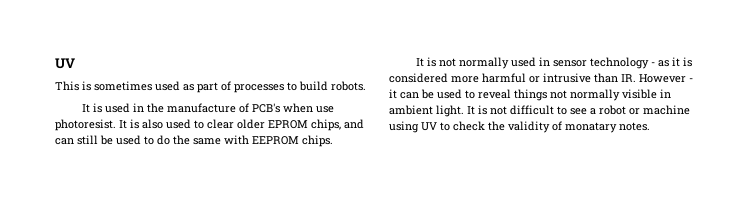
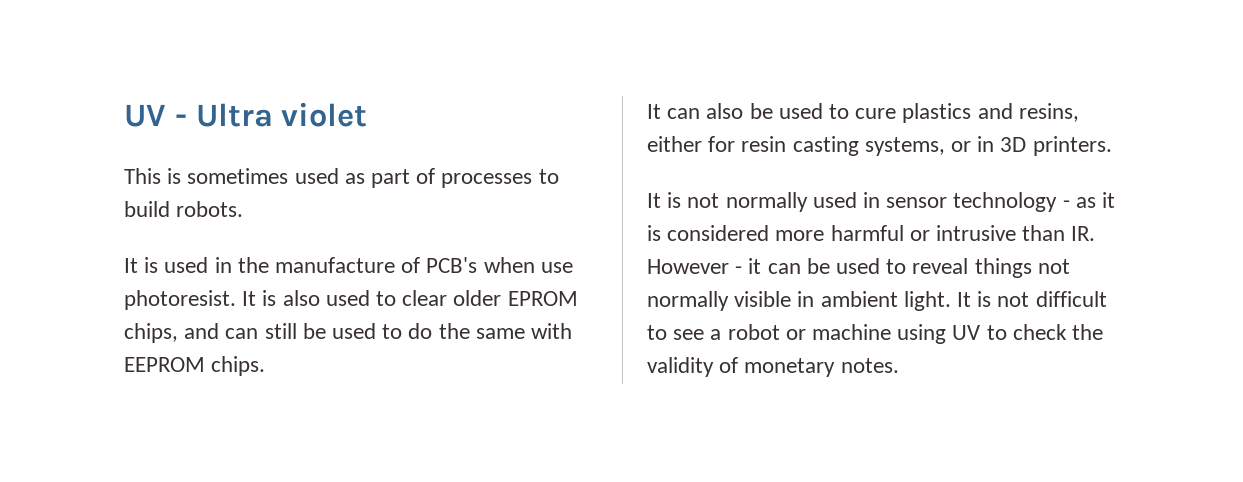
[55,58,75,69] UV -> [124,102,368,127] UV - Ultra violet
(333, 141) none -> [647,103,1079,123] [647,136,1112,156] // It can also be used to cure plastics and resins, either for resin casting systems, or in 3D printers.
[565,122,617,133] monatary -> [744,358,836,377] monetary

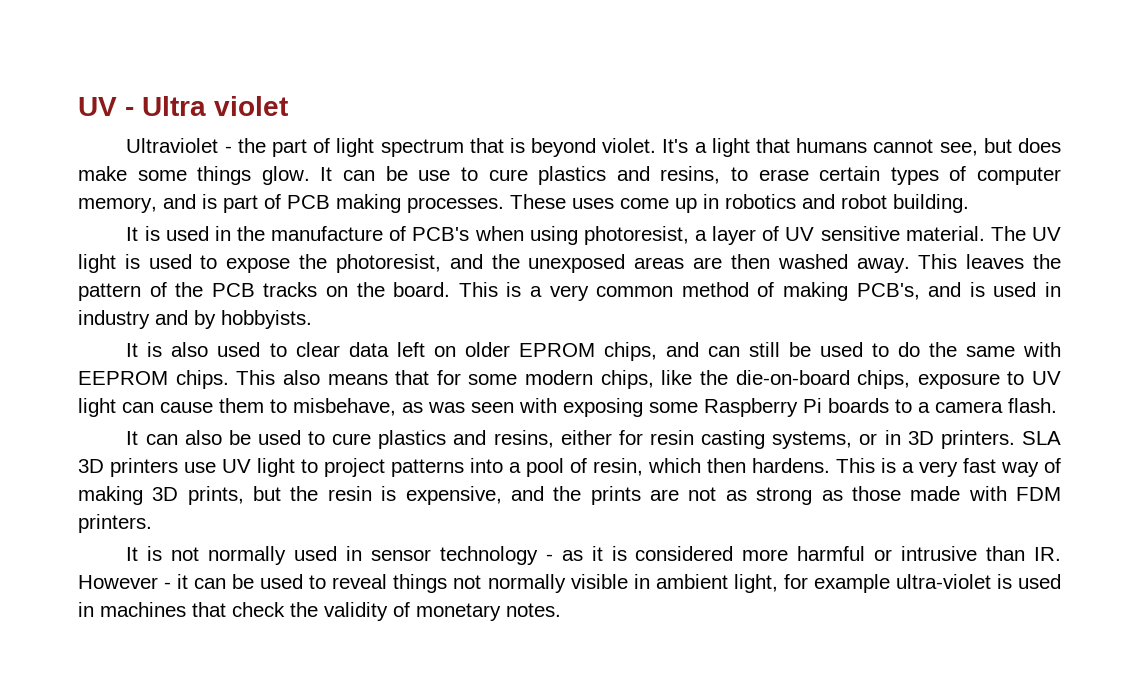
[124,168,559,188] [124,201,244,217] This is sometimes used as part of processes to build robots. -> [126,138,1062,157] [78,166,1061,185] [78,194,969,213] Ultraviolet - the part of light spectrum that is beyond violet. It's a light that humans cannot see, but does make some things glow. It can be use to cure plastics and resins, to erase certain types of computer memory, and is part of PCB making processes. These uses come up in robotics and robot building.
[540,262,573,273] [124,290,236,310] use photoresist. -> [529,226,1061,245] [78,254,1062,273] [78,282,1062,301] [78,310,312,329] using photoresist, a layer of UV sensitive material. The UV light is used to expose the photoresist, and the unexposed areas are then washed away. This leaves the pattern of the PCB tracks on the board. This is a very common method of making PCB's, and is used in industry and by hobbyists. //
(448, 298) none -> [348,342,456,357] data left on
(266, 366) none -> [236,370,1061,389] [78,398,1057,417] This also means that for some modern chips, like the die-on-board chips, exposure to UV light can cause them to misbehave, as was seen with exposing some Raspberry Pi boards to a camera flash.
(1112, 146) none -> [1021,431,1061,445] [78,458,1061,477] [78,486,1061,505] [78,514,152,533] SLA 3D printers use UV light to project patterns into a pool of resin, which then hardens. This is a very fast way of making 3D prints, but the resin is expensive, and the prints are not as strong as those made with FDM printers.
[903,291,1107,311] [647,324,1007,344] light. It is not difficult to see a robot or machine using UV to -> [733,574,1061,593] [78,602,226,617] light, for example ultra-violet is used in machines that

